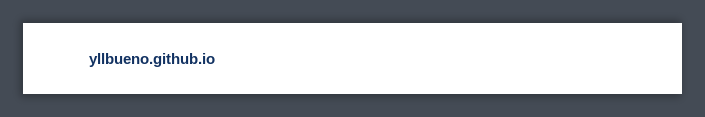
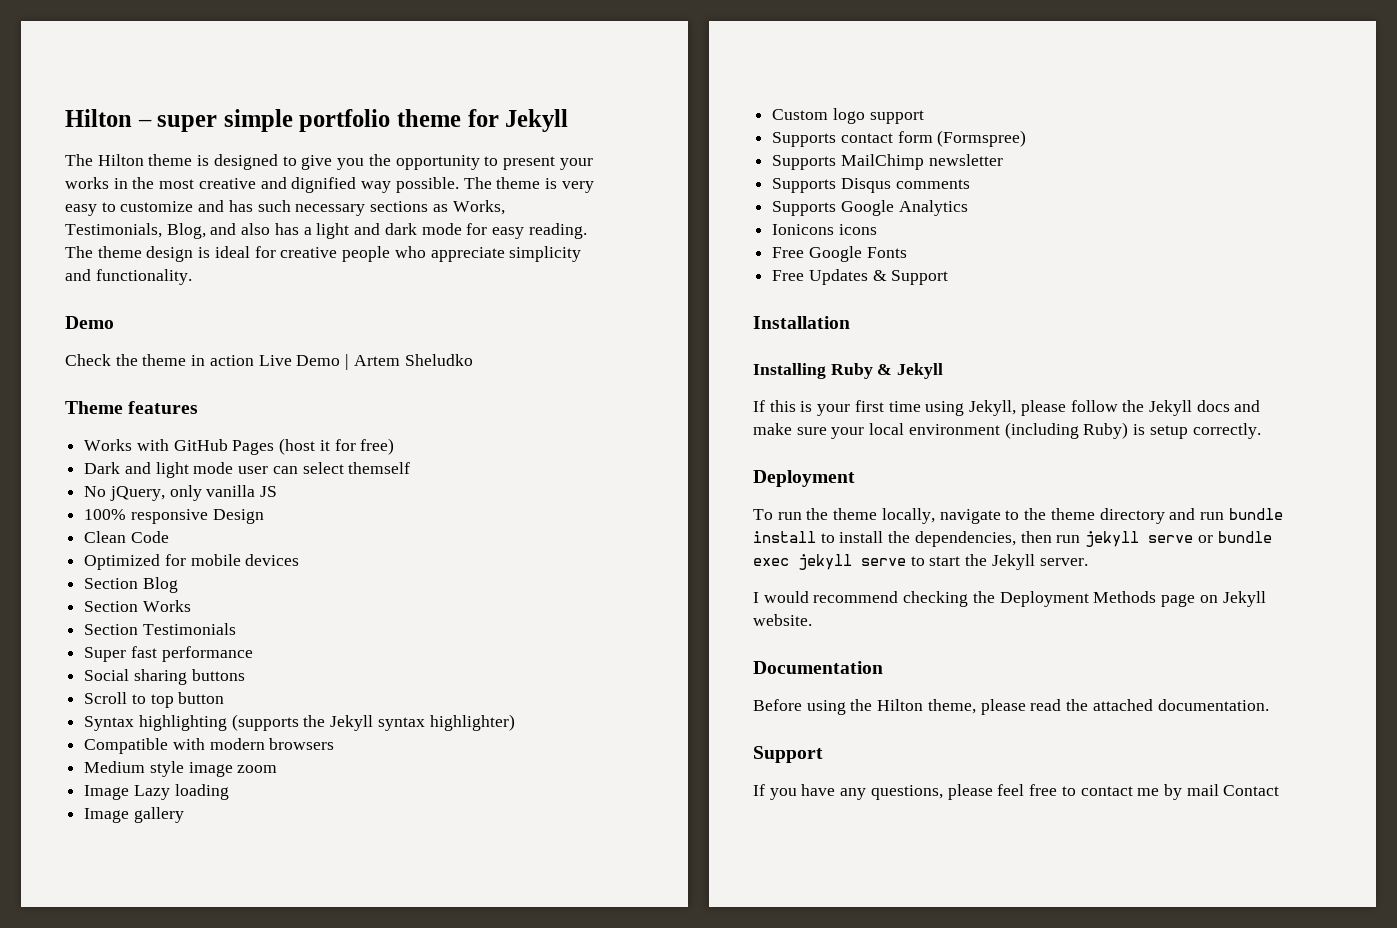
[89,53,215,67] yllbueno.github.io -> [65,109,569,132] [65,154,593,170] [65,177,594,193] [65,200,505,216] [65,223,587,239] [65,246,582,262] [65,269,192,285] [65,316,114,329] [65,354,473,370] [65,401,199,414] [84,438,395,455] [84,462,411,478] [84,485,278,501] [84,509,264,524] [84,531,169,543] [84,554,300,570] [84,577,178,593] [84,600,191,612] [84,623,236,635] [84,646,253,662] [84,669,245,685] [84,692,225,708] [84,714,515,731] [84,738,335,754] [84,761,278,777] [84,784,229,800] [84,807,184,823] [772,108,924,124] [772,130,1027,147] [772,154,1003,170] [772,178,970,193] [772,200,968,216] [772,224,877,235] [772,246,907,262] [772,269,949,285] [753,316,850,329] [753,363,944,379] [753,400,1261,416] [753,422,1261,439] [753,470,855,487] [753,508,1283,524] [753,531,1272,547] [753,554,1088,570] [753,591,1266,607] [753,614,812,626] [753,661,883,674] [753,699,1269,715] [753,746,823,763] [753,784,1280,800] Hilton – super simple portfolio theme for Jekyll // The Hilton theme is designed to give you the opportunity to present your works in the most creative and dignified way possible. The theme is very easy to customize and has such necessary sections as Works, Testimonials, Blog, and also has a light and dark mode for easy reading. The theme design is ideal for creative people who appreciate simplicity and functionality. // Demo // Check the theme in action Live Demo | Artem Sheludko // Theme features // Works with GitHub Pages (host it for free) // Dark and light mode user can select themself // No jQuery, only vanilla JS // 100% responsive Design // Clean Code // Optimized for mobile devices // Section Blog // Section Works // Section Testimonials // Super fast performance // Social sharing buttons // Scroll to top button // Syntax highlighting (supports the Jekyll syntax highlighter) // Compatible with modern browsers // Medium style image zoom // Image Lazy loading // Image gallery // Custom logo support // Supports contact form (Formspree) // Supports MailChimp newsletter // Supports Disqus comments // Supports Google Analytics // Ionicons icons // Free Google Fonts // Free Updates & Support // Installation // Installing Ruby & Jekyll // If this is your first time using Jekyll, please follow the Jekyll docs and make sure your local environment (including Ruby) is setup correctly. // Deployment // To run the theme locally, navigate to the theme directory and run bundle install to install the dependencies, then run jekyll serve or bundle exec jekyll serve to start the Jekyll server. // I would recommend checking the Deployment Methods page on Jekyll website. // Documentation // Before using the Hilton theme, please read the attached documentation. // Support // If you have any questions, please feel free to contact me by mail Contact

